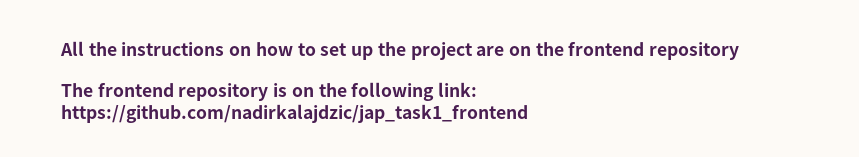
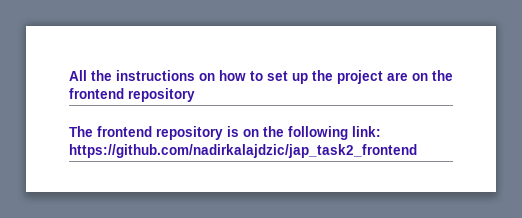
[61,104,528,123] https://github.com/nadirkalajdzic/jap_task1_frontend -> [69,144,417,158] https://github.com/nadirkalajdzic/jap_task2_frontend

